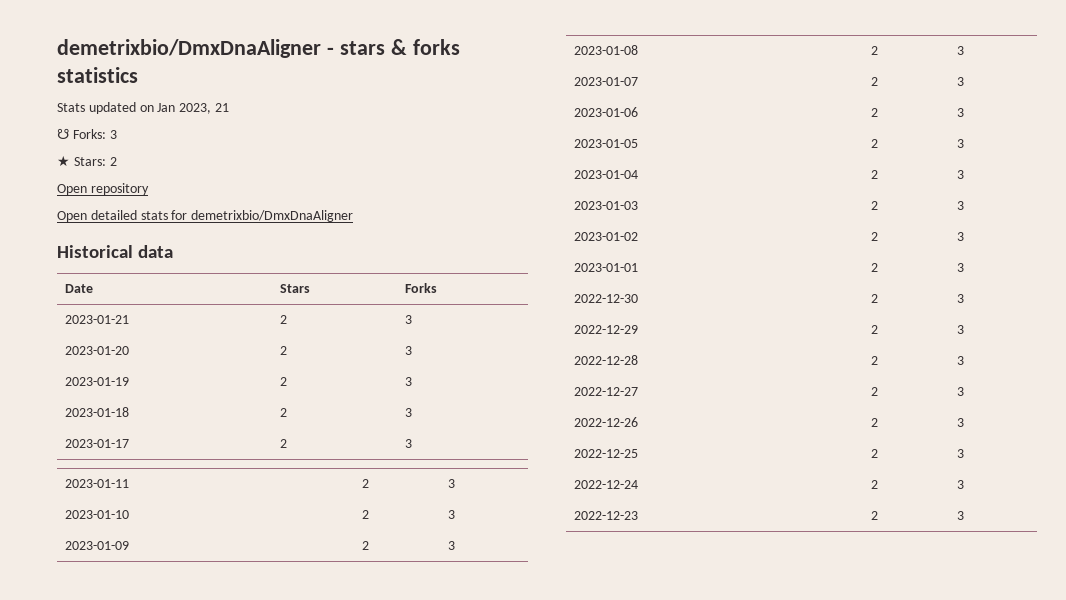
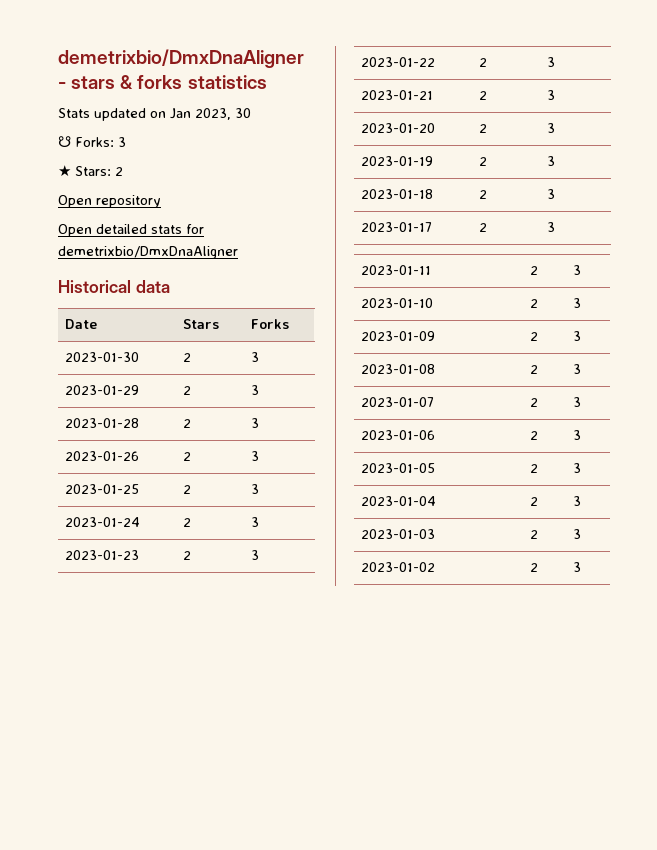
[214,103,229,112] 21 -> [235,108,251,118] 30
(437, 288) none -> [64,352,139,362] [182,353,191,362] [250,352,259,362] [64,385,139,395] [182,386,191,395] [250,385,259,395] [64,418,139,428] [182,419,191,428] [250,418,259,428] [64,451,139,461] [182,452,191,461] [250,451,259,461] [64,484,139,494] [182,485,191,494] [250,484,259,494] [64,517,140,527] [182,518,191,527] [250,517,259,527] [64,550,139,560] [182,551,191,560] [250,550,259,560] [360,57,435,67] [478,58,487,67] [546,57,555,67] // 2023-01-30 | 2 | 3 // 2023-01-29 | 2 | 3 // 2023-01-28 | 2 | 3 // 2023-01-26 | 2 | 3 // 2023-01-25 | 2 | 3 // 2023-01-24 | 2 | 3 // 2023-01-23 | 2 | 3 // 2023-01-22 | 2 | 3
[573,263,638,272] [870,263,878,272] [956,263,964,272] [573,294,638,303] [870,294,878,303] [956,294,964,303] [573,325,638,334] [870,325,878,334] [956,325,964,334] [573,355,638,365] [870,356,878,365] [956,356,964,365] [573,387,638,396] [870,387,878,396] [956,387,964,396] [573,417,638,427] [870,418,878,427] [956,418,964,427] [573,449,638,458] [870,449,878,458] [956,449,964,458] [573,480,638,489] [870,480,878,489] [956,480,964,489] [573,511,638,520] [870,511,878,520] [956,511,964,520] // 2023-01-01 | 2 | 3 // 2022-12-30 | 2 | 3 // 2022-12-29 | 2 | 3 // 2022-12-28 | 2 | 3 // 2022-12-27 | 2 | 3 // 2022-12-26 | 2 | 3 // 2022-12-25 | 2 | 3 // 2022-12-24 | 2 | 3 // 2022-12-23 | 2 | 3 -> (581, 567) none

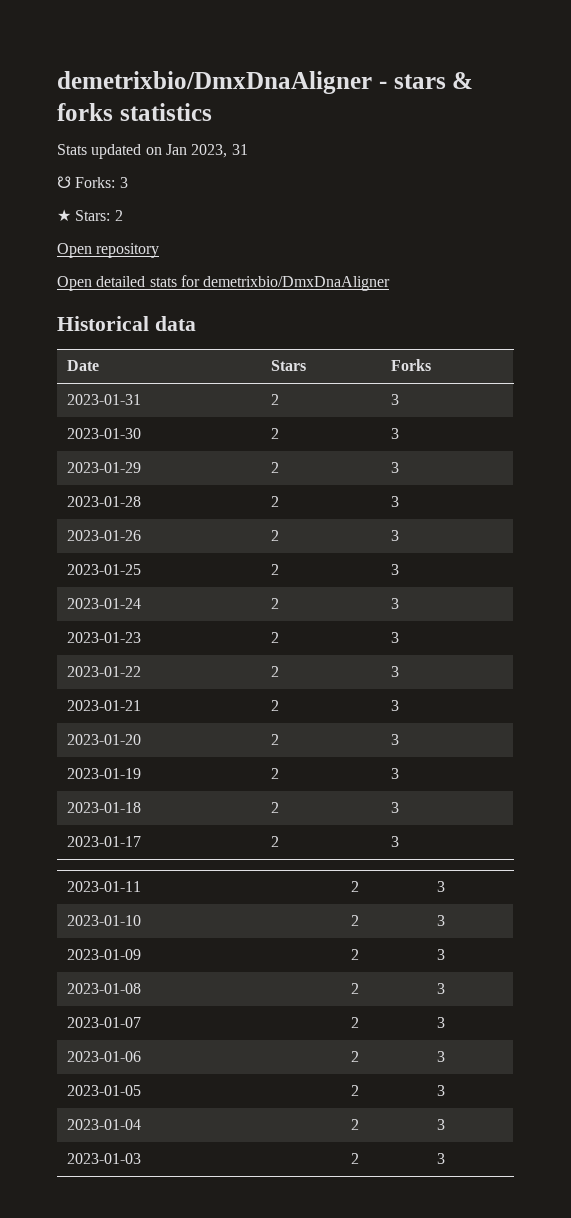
[235,108,251,118] 30 -> [231,144,248,155] 31
(289, 324) none -> [66,394,141,405] [270,394,279,405] [390,394,399,405] // 2023-01-31 | 2 | 3
[360,562,435,572] [529,563,538,572] [572,562,581,572] // 2023-01-02 | 2 | 3 -> (445, 1158) none

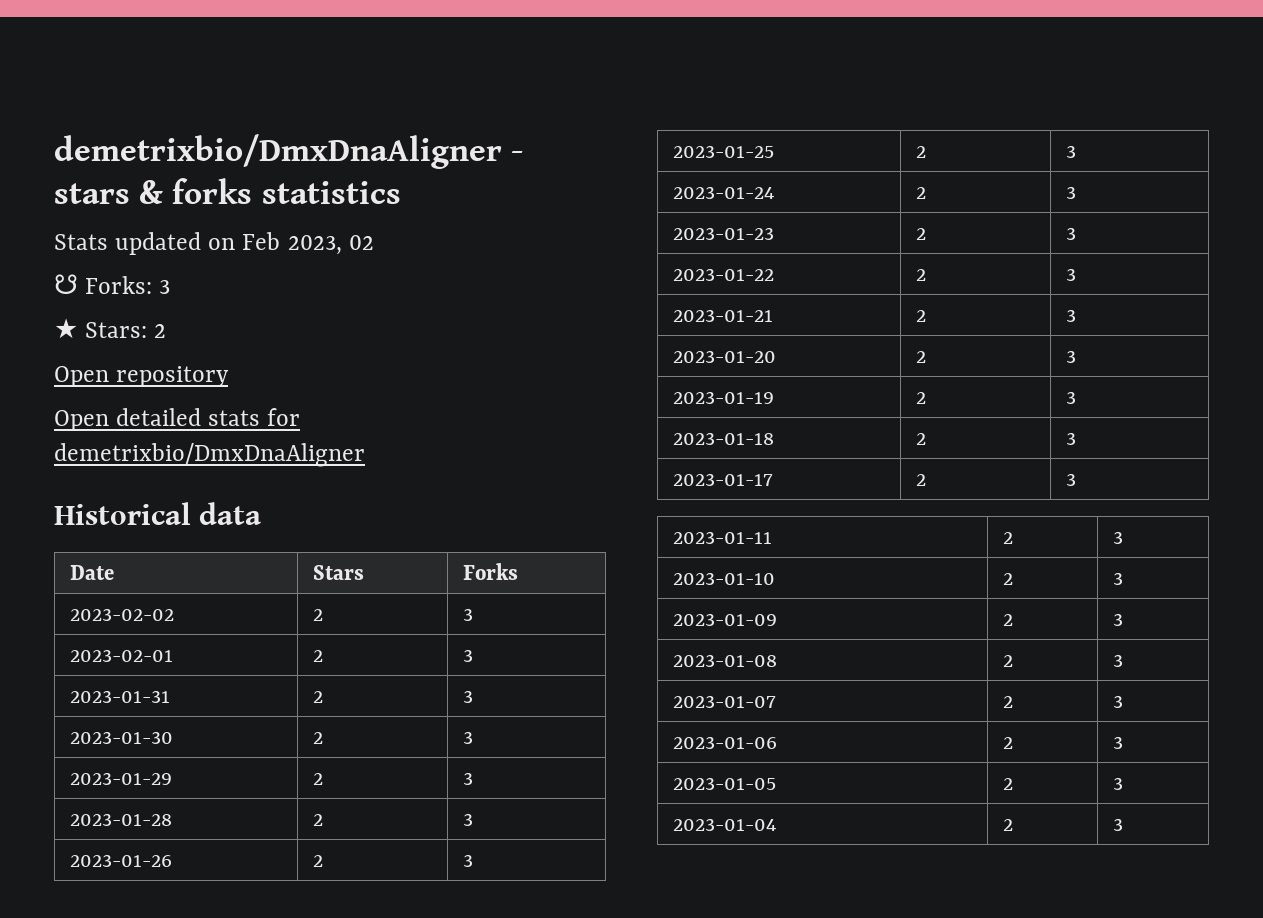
[165,144,248,158] Jan 2023, 31 -> [242,232,374,255] Feb 2023, 02
(431, 365) none -> [70,608,175,621] [313,609,324,621] [463,608,474,621] [70,649,174,662] [313,650,324,662] [463,649,474,662] // 2023-02-02 | 2 | 3 // 2023-02-01 | 2 | 3
[66,1153,141,1164] [350,1153,359,1164] [436,1153,445,1164] // 2023-01-03 | 2 | 3 -> (1124, 824) none

